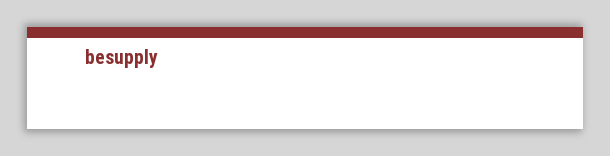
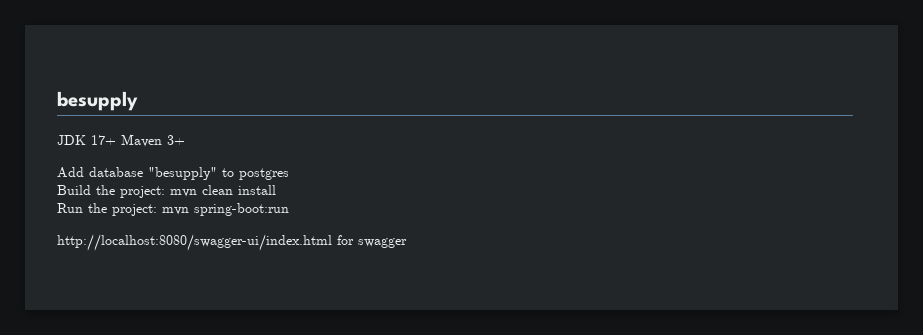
(158, 58) none -> [57,134,185,147] [57,167,289,180] [57,185,276,198] [57,203,289,216] [57,234,407,251] // JDK 17+ Maven 3+ // Add database "besupply" to postgres // Build the project: mvn clean install // Run the project: mvn spring-boot:run // http://localhost:8080/swagger-ui/index.html for swagger

